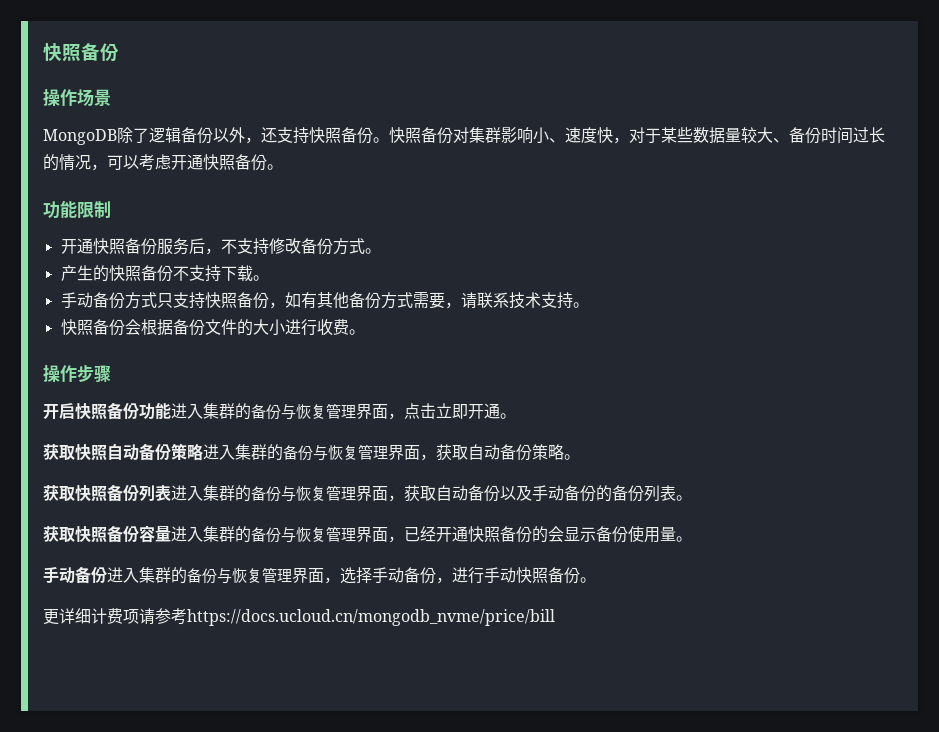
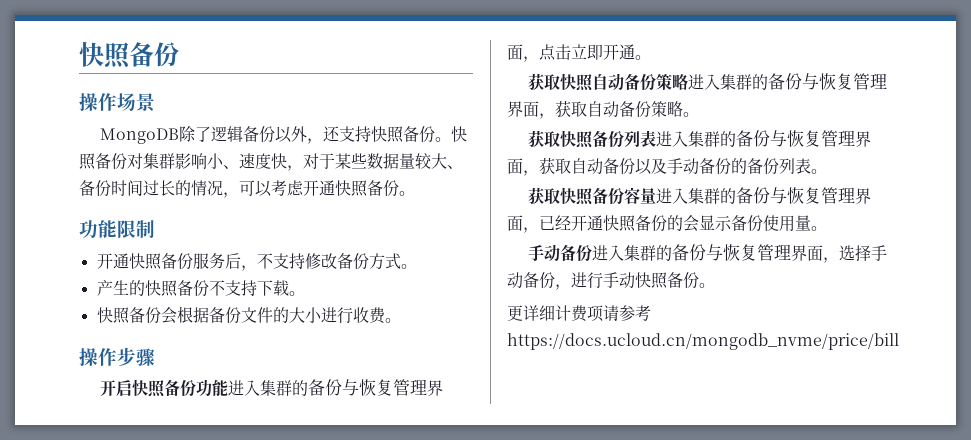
[60,292,589,309] // 手动备份方式只支持快照备份，如有其他备份方式需要，请联系技术支持。 -> (305, 293) none

